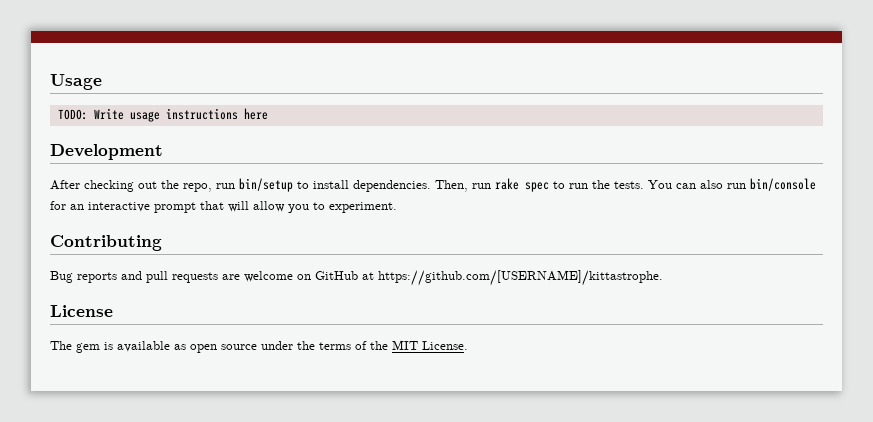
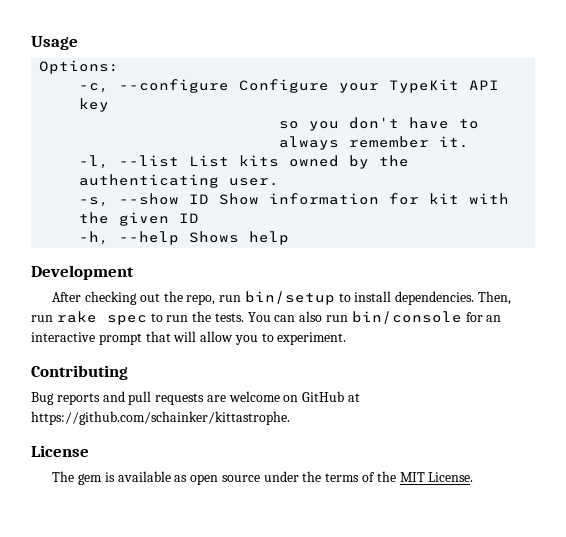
[57,108,268,122] TODO: Write usage instructions here -> [39,60,120,74] [79,79,500,93] [79,98,110,112] [279,117,480,131] [279,136,470,150] [79,155,410,169] [79,174,280,188] [79,193,510,207] [79,212,200,226] [79,231,290,245] Options: // -c, --configure Configure your TypeKit API key // so you don't have to always remember it. // -l, --list List kits owned by the authenticating user. // -s, --show ID Show information for kit with the given ID // -h, --help Shows help
[378,270,663,286] https://github.com/[USERNAME]/kittastrophe. -> [31,411,290,425] https://github.com/schainker/kittastrophe.

